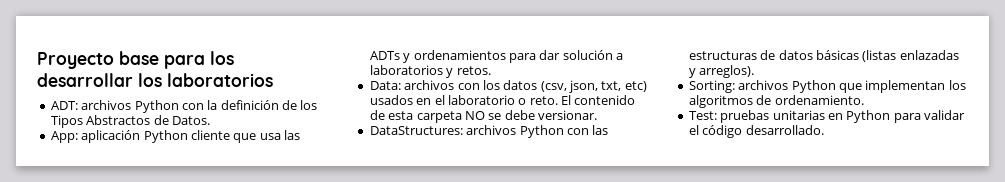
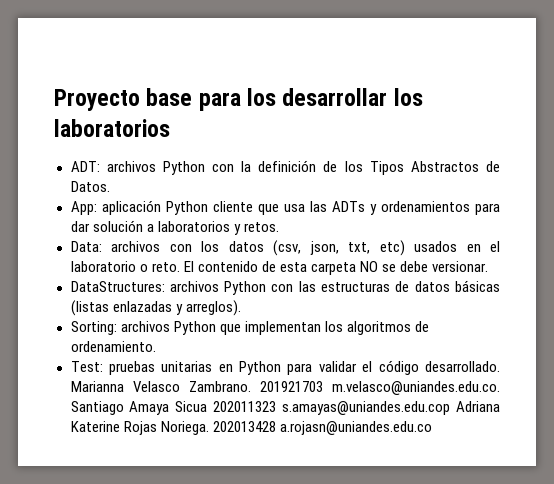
(824, 130) none -> [70,381,500,395] [70,401,500,415] [70,421,432,435] Marianna Velasco Zambrano. 201921703 m.velasco@uniandes.edu.co. Santiago Amaya Sicua 202011323 s.amayas@uniandes.edu.cop Adriana Katerine Rojas Noriega. 202013428 a.rojasn@uniandes.edu.co

